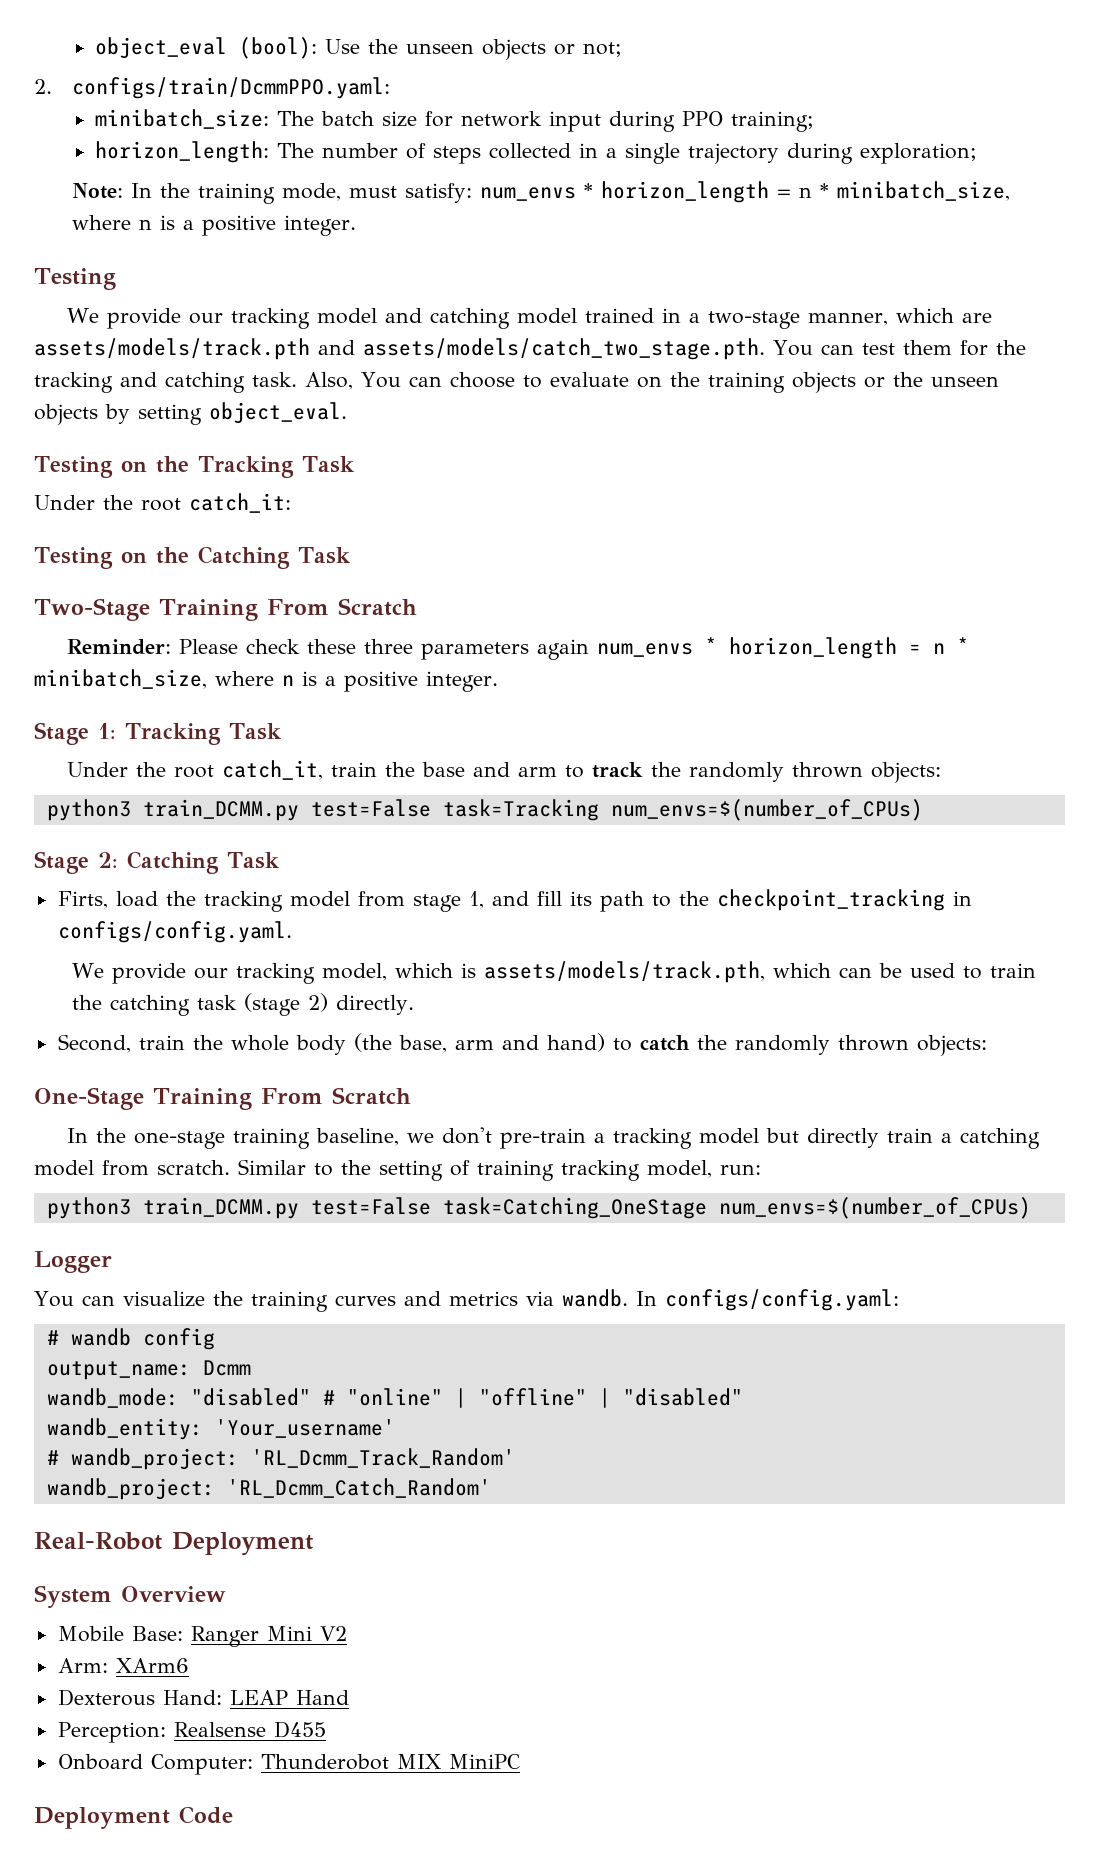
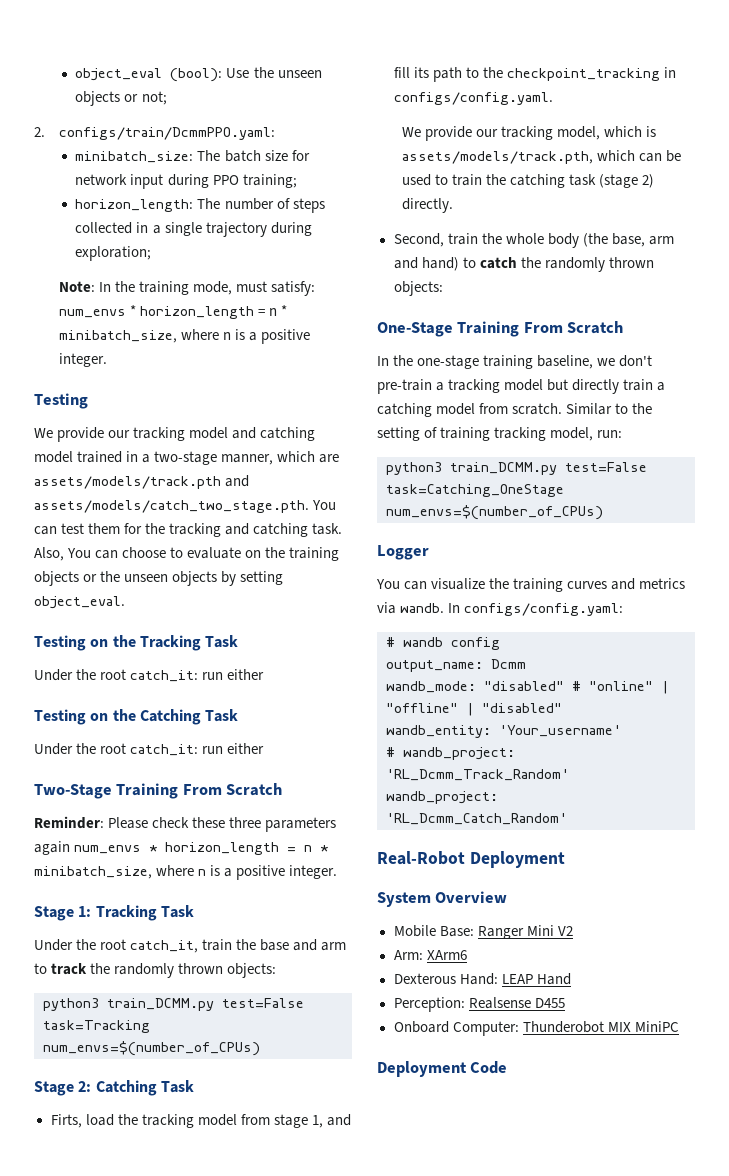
(291, 503) none -> [202,669,265,680] run either
(350, 555) none -> [34,743,265,756] // Under the root catch_it: run either

